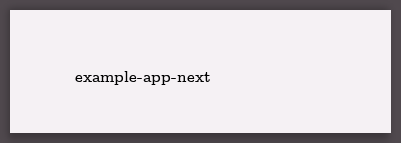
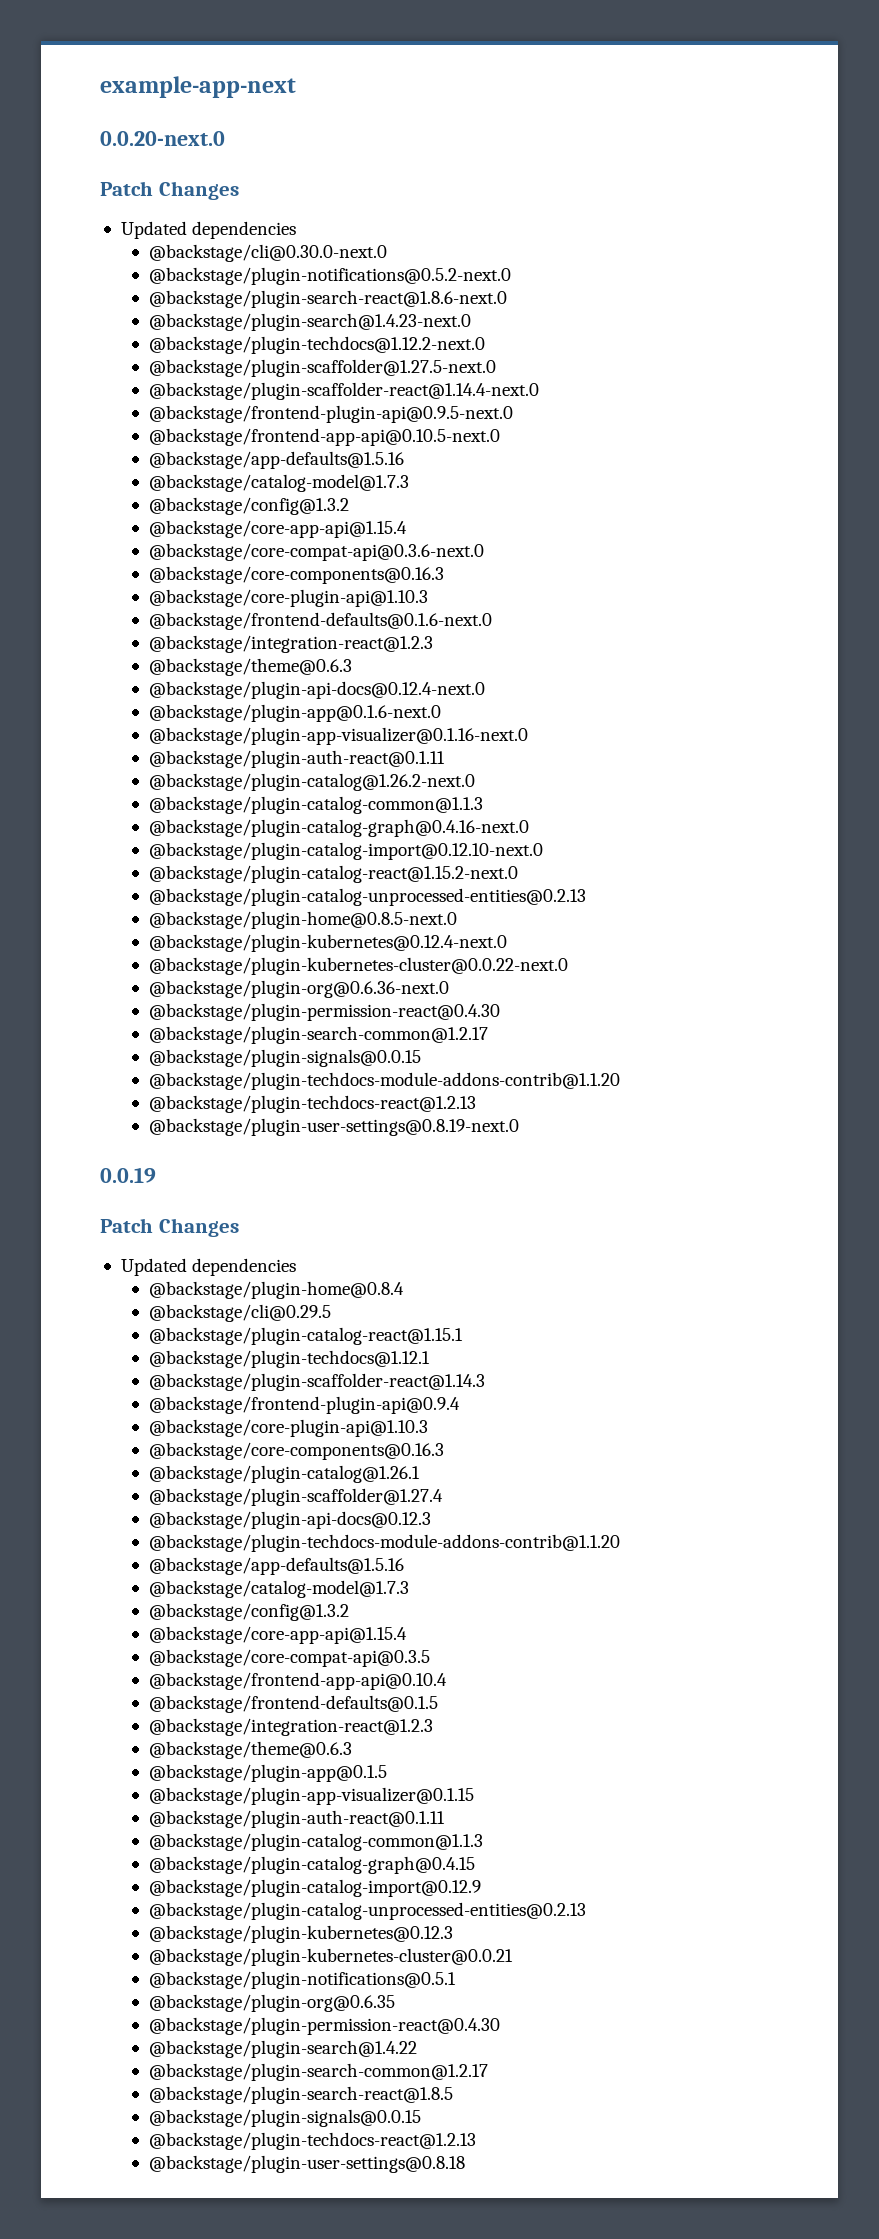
(211, 78) none -> [100,131,225,146] [100,181,239,200] [120,221,297,239] [149,244,388,262] [149,267,512,285] [149,290,508,308] [149,313,472,331] [149,336,486,354] [149,359,497,377] [149,382,540,400] [149,405,514,423] [149,428,501,446] [149,451,405,469] [149,474,410,492] [149,497,350,515] [149,520,408,538] [149,543,485,561] [149,566,445,584] [149,589,429,607] [149,612,493,630] [149,635,434,653] [149,658,353,676] [149,681,486,699] [149,704,442,722] [149,727,529,745] [149,750,446,768] [149,773,476,791] [149,796,484,814] [149,819,530,837] [149,842,544,860] [149,865,519,883] [149,888,587,906] [149,911,458,929] [149,934,508,952] [149,957,569,975] [149,980,450,998] [149,1003,501,1021] [149,1026,489,1044] [149,1049,422,1067] [149,1072,621,1090] [149,1095,477,1113] [149,1118,520,1136] [100,1167,156,1183] [100,1218,239,1237] [120,1258,297,1276] [149,1281,405,1299] [149,1304,332,1322] [149,1327,464,1345] [149,1350,431,1368] [149,1373,486,1391] [149,1396,461,1414] [149,1419,429,1437] [149,1442,445,1460] [149,1465,421,1483] [149,1488,444,1506] [149,1511,432,1529] [149,1534,621,1552] [149,1557,405,1575] [149,1580,410,1598] [149,1603,350,1621] [149,1626,408,1644] [149,1649,431,1667] [149,1672,448,1690] [149,1695,439,1713] [149,1718,434,1736] [149,1741,353,1759] [149,1764,388,1782] [149,1787,475,1805] [149,1810,446,1828] [149,1833,484,1851] [149,1856,476,1874] [149,1879,482,1897] [149,1902,587,1920] [149,1925,454,1943] [149,1948,514,1966] [149,1971,457,1989] [149,1994,396,2012] [149,2017,501,2035] [149,2040,418,2058] [149,2063,489,2081] [149,2086,454,2104] [149,2109,422,2127] [149,2132,477,2150] [149,2155,466,2173] // 0.0.20-next.0 // Patch Changes // Updated dependencies // @backstage/cli@0.30.0-next.0 // @backstage/plugin-notifications@0.5.2-next.0 // @backstage/plugin-search-react@1.8.6-next.0 // @backstage/plugin-search@1.4.23-next.0 // @backstage/plugin-techdocs@1.12.2-next.0 // @backstage/plugin-scaffolder@1.27.5-next.0 // @backstage/plugin-scaffolder-react@1.14.4-next.0 // @backstage/frontend-plugin-api@0.9.5-next.0 // @backstage/frontend-app-api@0.10.5-next.0 // @backstage/app-defaults@1.5.16 // @backstage/catalog-model@1.7.3 // @backstage/config@1.3.2 // @backstage/core-app-api@1.15.4 // @backstage/core-compat-api@0.3.6-next.0 // @backstage/core-components@0.16.3 // @backstage/core-plugin-api@1.10.3 // @backstage/frontend-defaults@0.1.6-next.0 // @backstage/integration-react@1.2.3 // @backstage/theme@0.6.3 // @backstage/plugin-api-docs@0.12.4-next.0 // @backstage/plugin-app@0.1.6-next.0 // @backstage/plugin-app-visualizer@0.1.16-next.0 // @backstage/plugin-auth-react@0.1.11 // @backstage/plugin-catalog@1.26.2-next.0 // @backstage/plugin-catalog-common@1.1.3 // @backstage/plugin-catalog-graph@0.4.16-next.0 // @backstage/plugin-catalog-import@0.12.10-next.0 // @backstage/plugin-catalog-react@1.15.2-next.0 // @backstage/plugin-catalog-unprocessed-entities@0.2.13 // @backstage/plugin-home@0.8.5-next.0 // @backstage/plugin-kubernetes@0.12.4-next.0 // @backstage/plugin-kubernetes-cluster@0.0.22-next.0 // @backstage/plugin-org@0.6.36-next.0 // @backstage/plugin-permission-react@0.4.30 // @backstage/plugin-search-common@1.2.17 // @backstage/plugin-signals@0.0.15 // @backstage/plugin-techdocs-module-addons-contrib@1.1.20 // @backstage/plugin-techdocs-react@1.2.13 // @backstage/plugin-user-settings@0.8.19-next.0 // 0.0.19 // Patch Changes // Updated dependencies // @backstage/plugin-home@0.8.4 // @backstage/cli@0.29.5 // @backstage/plugin-catalog-react@1.15.1 // @backstage/plugin-techdocs@1.12.1 // @backstage/plugin-scaffolder-react@1.14.3 // @backstage/frontend-plugin-api@0.9.4 // @backstage/core-plugin-api@1.10.3 // @backstage/core-components@0.16.3 // @backstage/plugin-catalog@1.26.1 // @backstage/plugin-scaffolder@1.27.4 // @backstage/plugin-api-docs@0.12.3 // @backstage/plugin-techdocs-module-addons-contrib@1.1.20 // @backstage/app-defaults@1.5.16 // @backstage/catalog-model@1.7.3 // @backstage/config@1.3.2 // @backstage/core-app-api@1.15.4 // @backstage/core-compat-api@0.3.5 // @backstage/frontend-app-api@0.10.4 // @backstage/frontend-defaults@0.1.5 // @backstage/integration-react@1.2.3 // @backstage/theme@0.6.3 // @backstage/plugin-app@0.1.5 // @backstage/plugin-app-visualizer@0.1.15 // @backstage/plugin-auth-react@0.1.11 // @backstage/plugin-catalog-common@1.1.3 // @backstage/plugin-catalog-graph@0.4.15 // @backstage/plugin-catalog-import@0.12.9 // @backstage/plugin-catalog-unprocessed-entities@0.2.13 // @backstage/plugin-kubernetes@0.12.3 // @backstage/plugin-kubernetes-cluster@0.0.21 // @backstage/plugin-notifications@0.5.1 // @backstage/plugin-org@0.6.35 // @backstage/plugin-permission-react@0.4.30 // @backstage/plugin-search@1.4.22 // @backstage/plugin-search-common@1.2.17 // @backstage/plugin-search-react@1.8.5 // @backstage/plugin-signals@0.0.15 // @backstage/plugin-techdocs-react@1.2.13 // @backstage/plugin-user-settings@0.8.18

